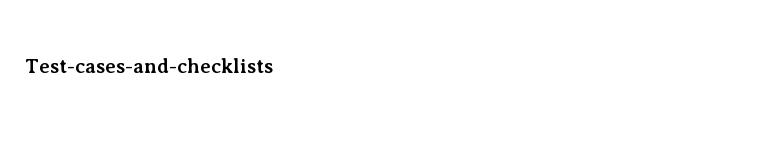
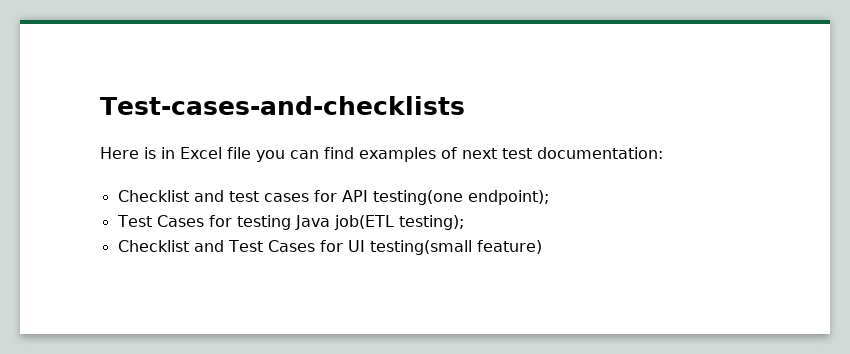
(273, 65) none -> [100,147,663,162] [117,190,549,205] [116,215,464,230] [117,240,542,255] // Here is in Excel file you can find examples of next test documentation: // Checklist and test cases for API testing(one endpoint); // Test Cases for testing Java job(ETL testing); // Checklist and Test Cases for UI testing(small feature)

